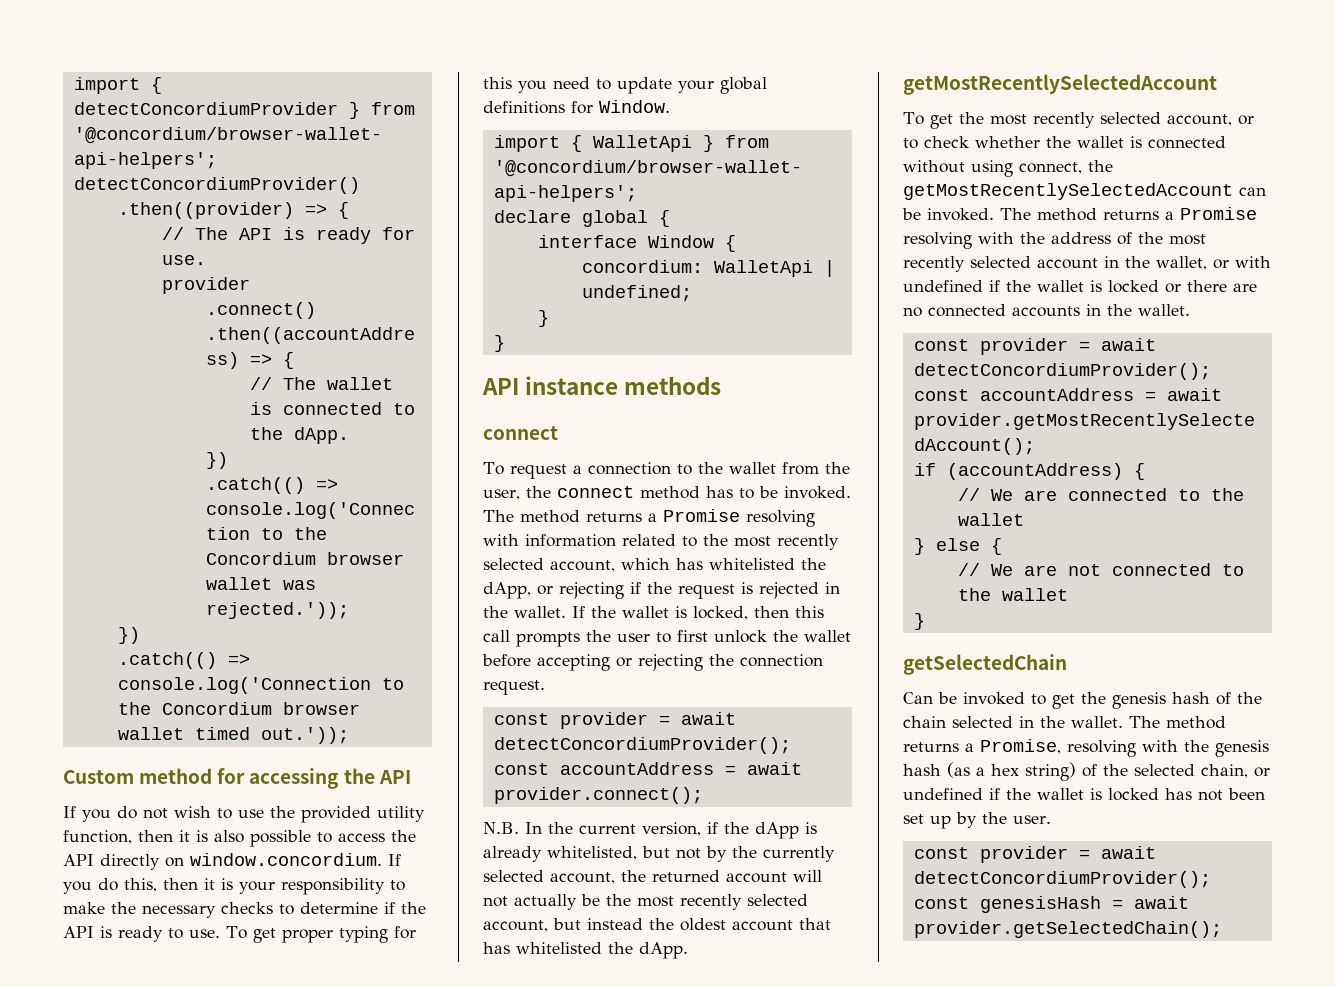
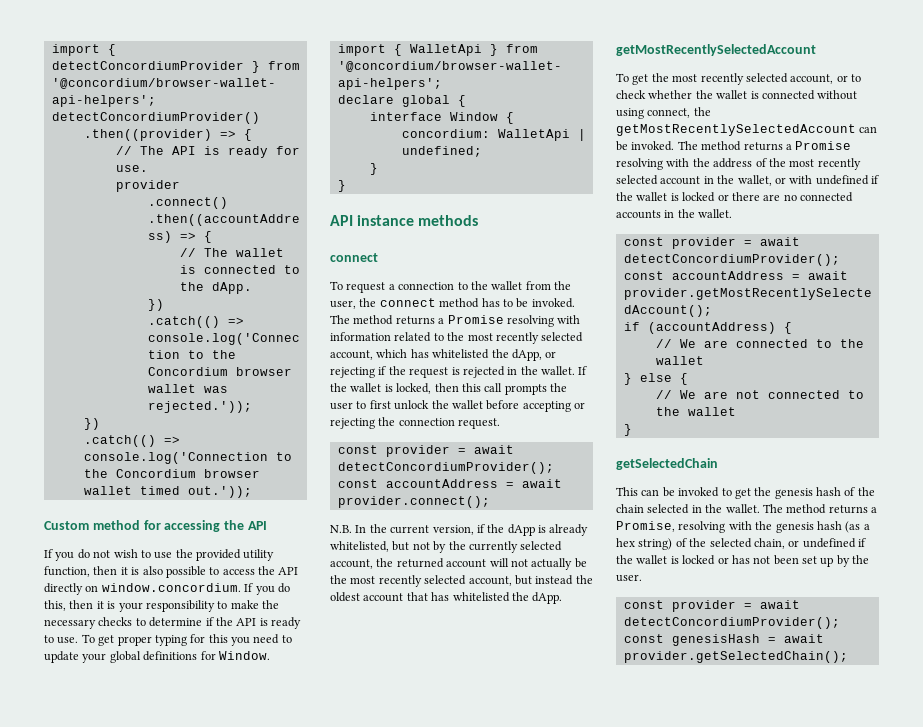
[903,692,933,704] Can -> [616,487,660,496] This can
(1159, 794) none -> [717,557,729,564] or

